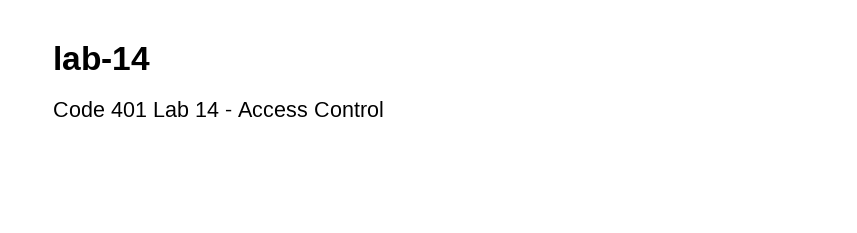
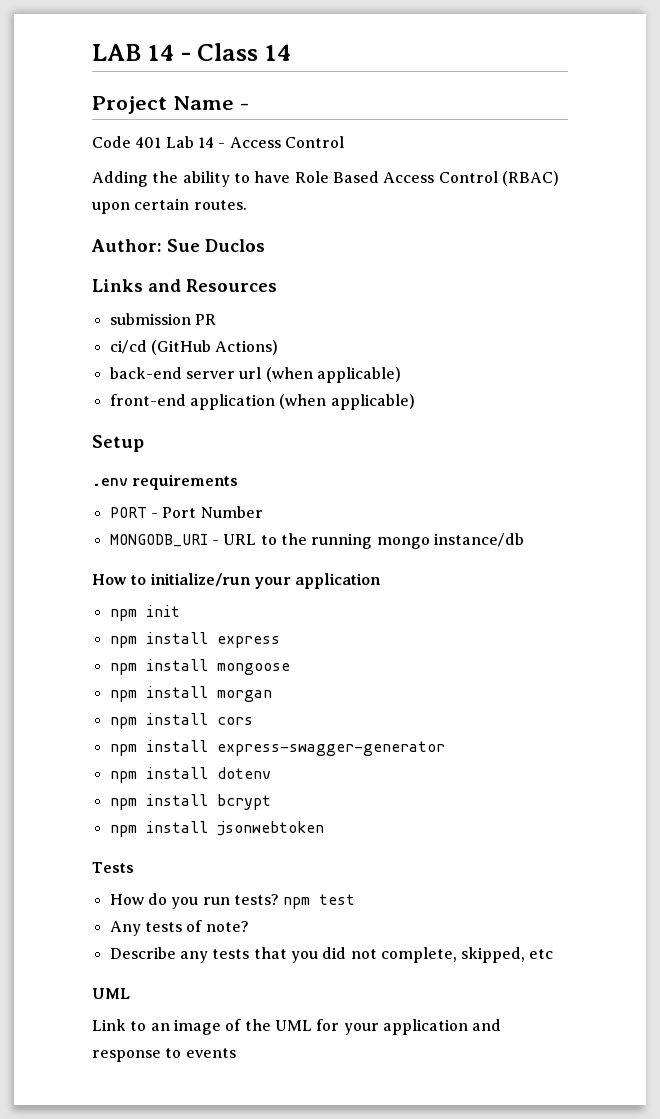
[53,46,150,70] lab-14 -> [92,43,291,61] [92,96,249,114] LAB 14 - Class 14 // Project Name -
(384, 109) none -> [92,171,559,187] [92,198,247,214] [91,239,265,252] [92,279,277,292] [109,313,216,325] [109,340,279,355] [109,367,401,383] [109,394,415,410] [92,435,144,452] [92,474,239,490] [109,506,263,518] [109,533,524,549] [92,573,382,589] [109,605,180,621] [109,632,280,648] [109,659,290,675] [109,686,272,702] [109,713,253,729] [109,740,445,756] [109,767,271,783] [109,794,271,810] [109,821,324,837] [92,862,134,873] [109,893,356,909] [109,920,249,936] [109,947,554,963] [92,988,130,999] [92,1019,502,1035] [92,1048,236,1062] // Adding the ability to have Role Based Access Control (RBAC) upon certain routes. // Author: Sue Duclos // Links and Resources // submission PR // ci/cd (GitHub Actions) // back-end server url (when applicable) // front-end application (when applicable) // Setup // .env requirements // PORT - Port Number // MONGODB_URI - URL to the running mongo instance/db // How to initialize/run your application // npm init // npm install express // npm install mongoose // npm install morgan // npm install cors // npm install express-swagger-generator // npm install dotenv // npm install bcrypt // npm install jsonwebtoken // Tests // How do you run tests? npm test // Any tests of note? // Describe any tests that you did not complete, skipped, etc // UML // Link to an image of the UML for your application and response to events

